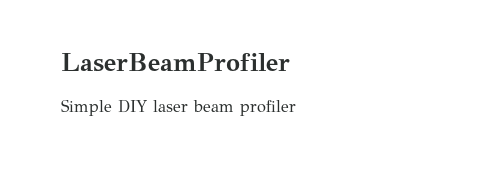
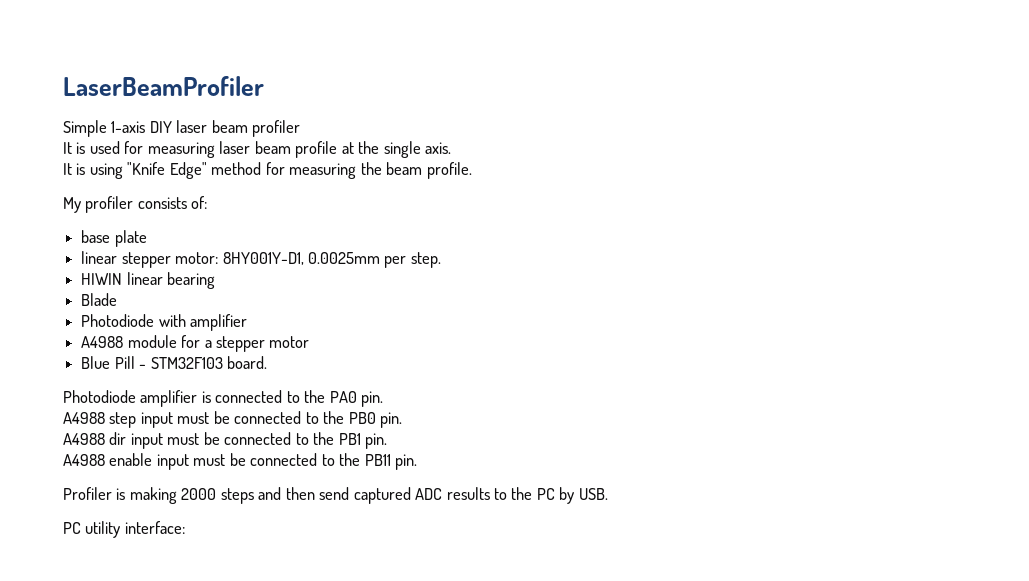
(112, 107) none -> [111,121,146,133] 1-axis
(296, 108) none -> [63,141,452,158] [63,162,472,179] [63,196,208,213] [81,230,147,247] [81,251,441,268] [81,272,216,289] [81,293,118,306] [81,314,248,331] [81,335,310,352] [81,356,267,369] [63,390,384,407] [63,411,403,428] [63,432,388,449] [63,453,418,470] [63,487,608,504] [63,521,185,538] // It is used for measuring laser beam profile at the single axis. // It is using "Knife Edge" method for measuring the beam profile. // My profiler consists of: // base plate // linear stepper motor: 8HY001Y-D1, 0.0025mm per step. // HIWIN linear bearing // Blade // Photodiode with amplifier // A4988 module for a stepper motor // Blue Pill - STM32F103 board. // Photodiode amplifier is connected to the PA0 pin. // A4988 step input must be connected to the PB0 pin. // A4988 dir input must be connected to the PB1 pin. // A4988 enable input must be connected to the PB11 pin. // Profiler is making 2000 steps and then send captured ADC results to the PC by USB. // PC utility interface:

